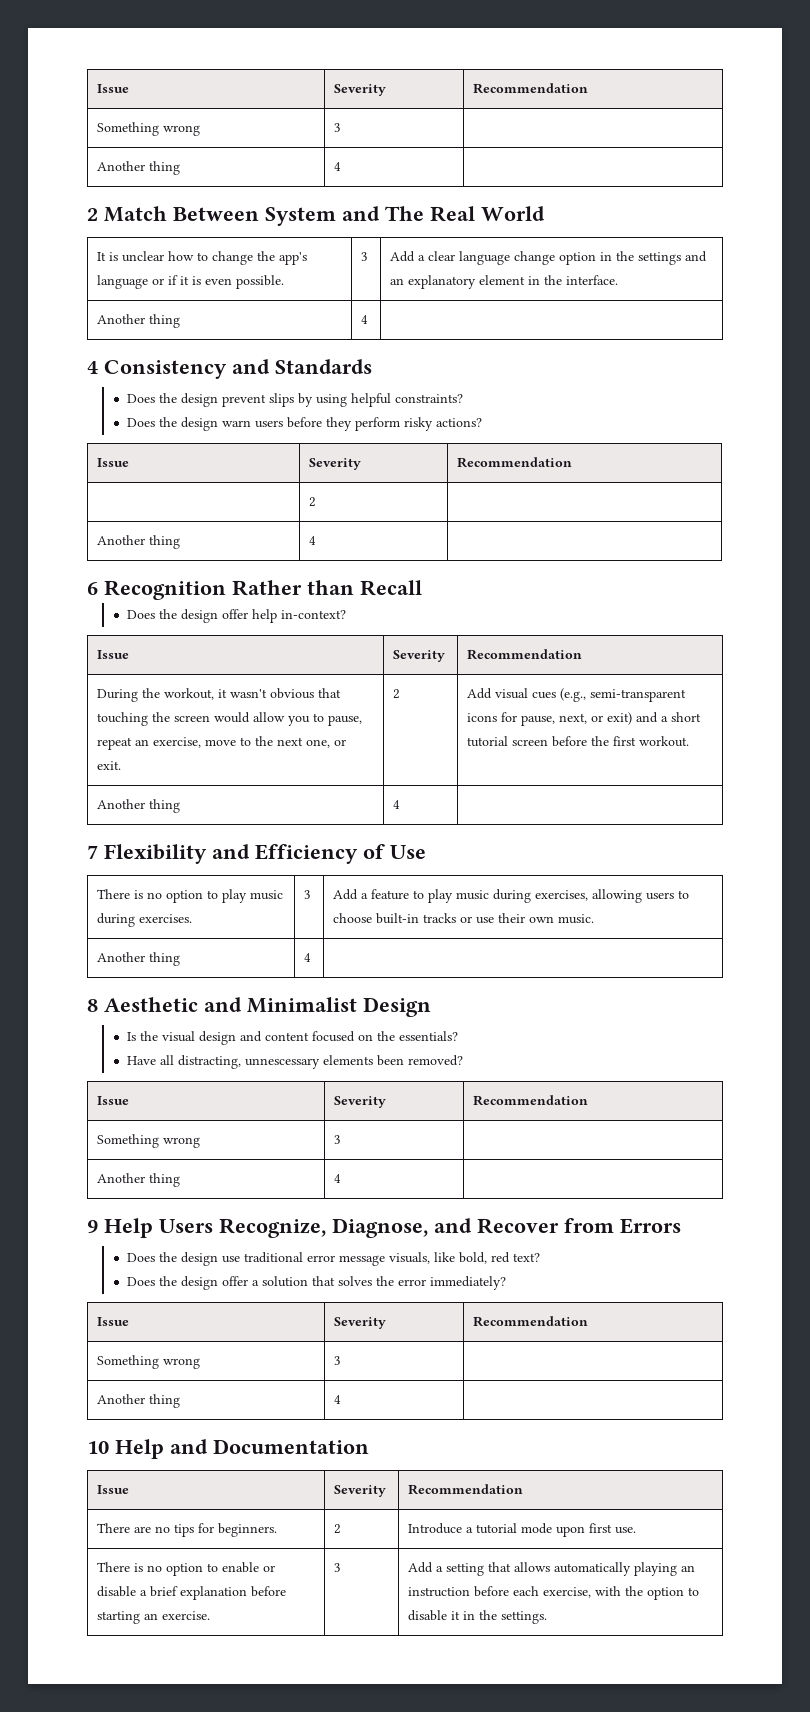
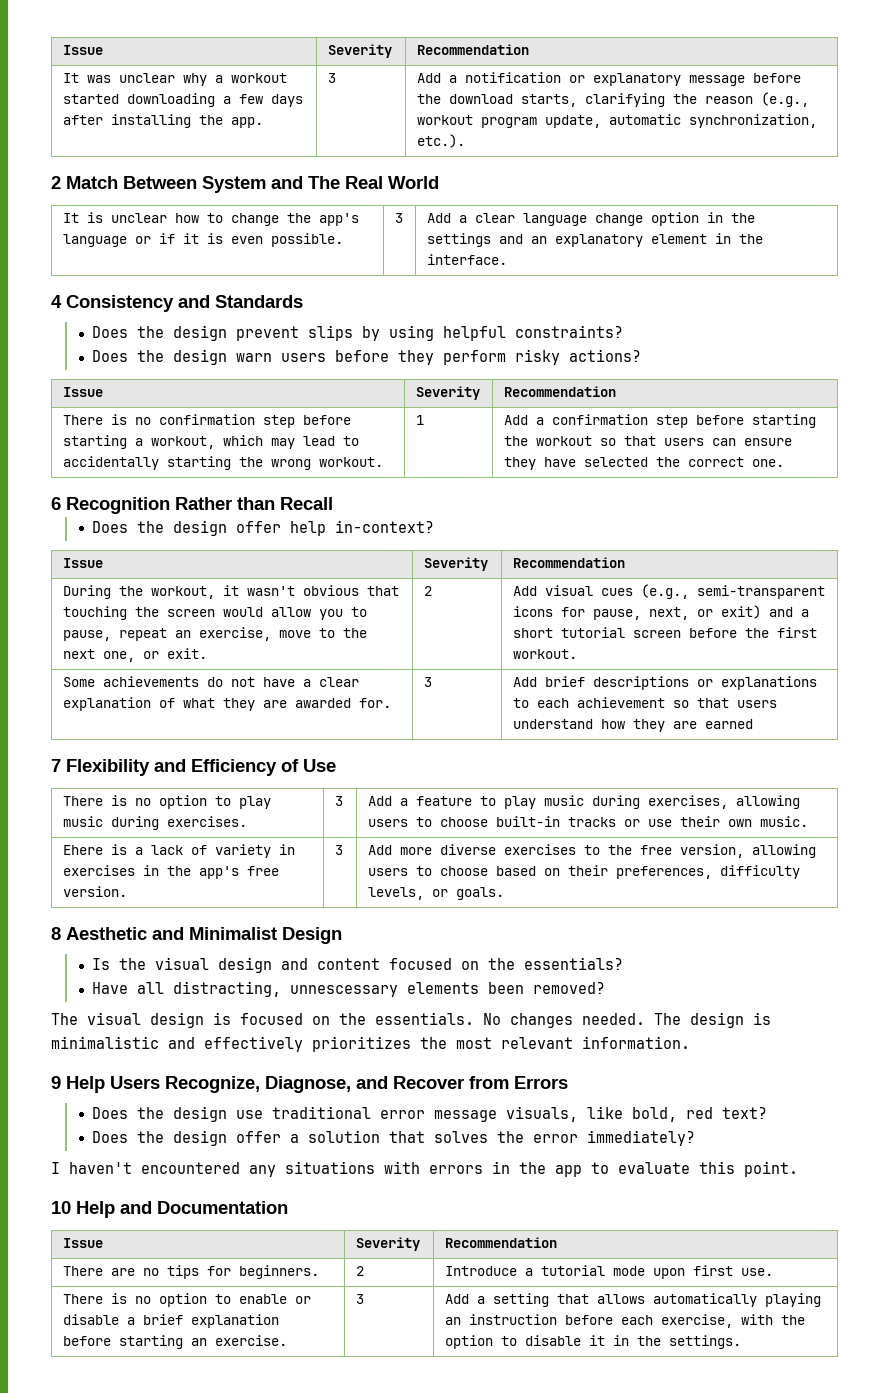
[97,84,130,93] [334,84,387,96] [473,83,589,94] [97,122,201,136] [334,123,342,132] [97,161,181,175] [334,162,342,171] Issue | Severity | Recommendation // Something wrong | 3 | // Another thing | 4 | -> [62,45,103,55] [327,44,392,58] [416,44,529,55] [62,73,287,86] [62,93,303,107] [62,114,263,128] [327,73,336,83] [416,72,801,86] [416,92,809,107] [416,114,817,128] [416,134,465,148] Issue | Severity | Recommendation // It was unclear why a workout started downloading a few days after installing the app. | 3 | Add a notification or explanatory message before the download starts, clarifying the reason (e.g., workout program update, automatic synchronization, etc.).
[97,314,181,328] [361,315,369,324] // Another thing | 4 | -> (507, 259) none
[309,497,317,507] [97,535,181,549] [309,536,317,545] | 2 | // Another thing | 4 | -> [62,414,351,428] [62,435,359,449] [62,456,383,470] [415,415,424,425] [503,414,816,428] [503,436,792,446] [503,457,784,470] There is no confirmation step before starting a workout, which may lead to accidentally starting the wrong workout. | 1 | Add a confirmation step before starting the workout so that users can ensure they have selected the correct one.
[97,799,181,813] [393,800,401,809] Another thing | 4 | -> [62,676,359,687] [62,697,391,711] [423,677,432,687] [512,676,817,690] [512,697,777,708] [512,719,753,732] Some achievements do not have a clear explanation of what they are awarded for. | 3 | Add brief descriptions or explanations to each achievement so that users understand how they are earned
[97,952,181,966] [304,953,312,962] Another thing | 4 | -> [62,844,295,858] [62,865,279,879] [62,886,127,897] [334,845,343,855] [367,844,816,858] [367,865,800,879] [367,887,504,900] Еhere is a lack of variety in exercises in the app's free version. | 3 | Add more diverse exercises to the free version, allowing users to choose based on their preferences, difficulty levels, or goals.
[97,1096,130,1105] [334,1096,387,1108] [473,1095,589,1106] [97,1134,201,1148] [334,1135,342,1144] [97,1173,181,1187] [334,1174,342,1183] // Issue | Severity | Recommendation // Something wrong | 3 | // Another thing | 4 | -> [51,1012,771,1028] [51,1036,690,1052] // The visual design is focused on the essentials. No changes needed. The design is minimalistic and effectively prioritizes the most relevant information.
[97,1317,130,1326] [334,1317,387,1329] [473,1316,589,1327] [97,1355,201,1369] [334,1356,342,1365] [97,1394,181,1408] [334,1395,342,1404] // Issue | Severity | Recommendation // Something wrong | 3 | // Another thing | 4 | -> [51,1161,798,1177] // I haven't encountered any situations with errors in the app to evaluate this point.

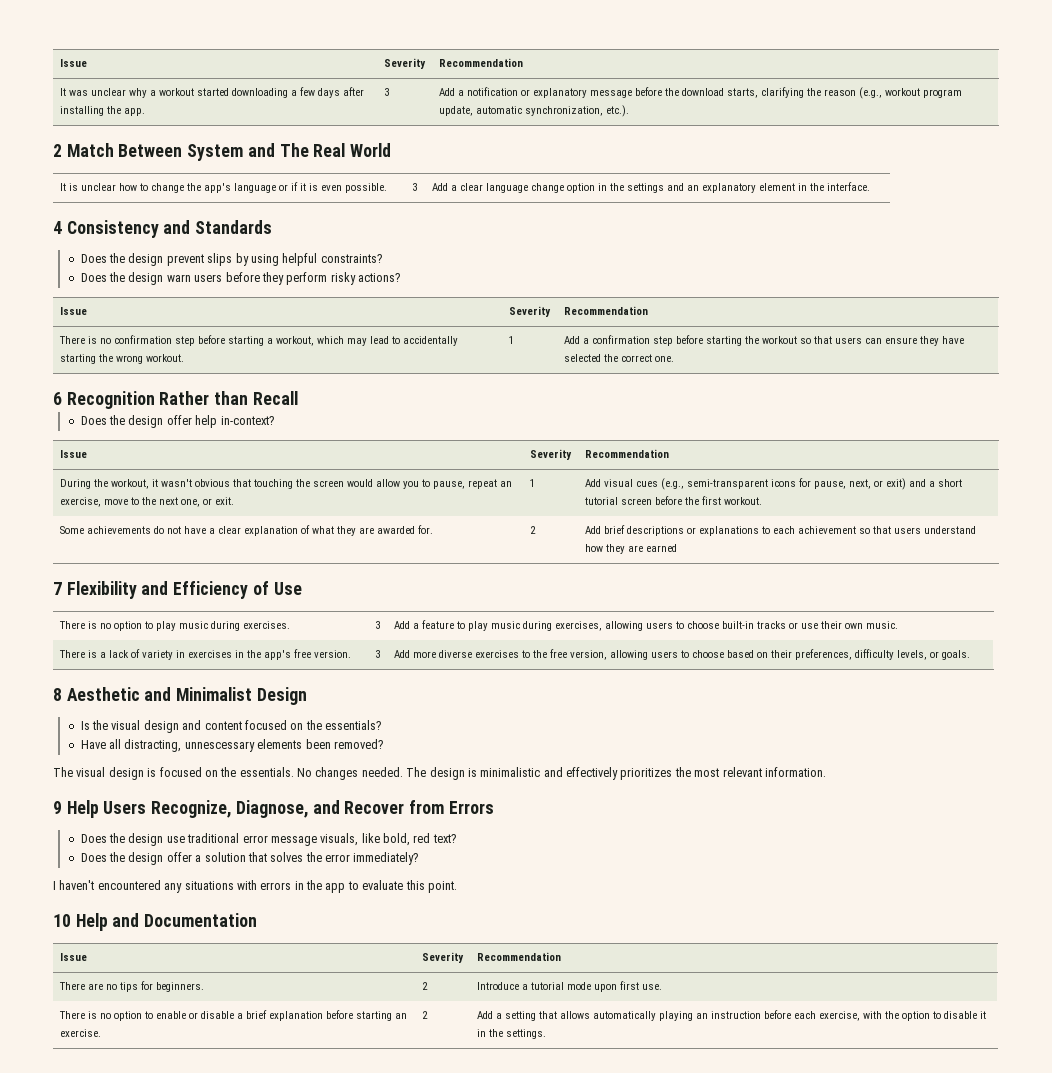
[423,586,432,596] 2 -> [529,479,535,487] 1
[423,677,432,687] 3 -> [529,526,536,534] 2
[62,845,103,855] Еhere -> [58,650,85,658] There
[355,1294,364,1304] 3 -> [421,1011,428,1019] 2

